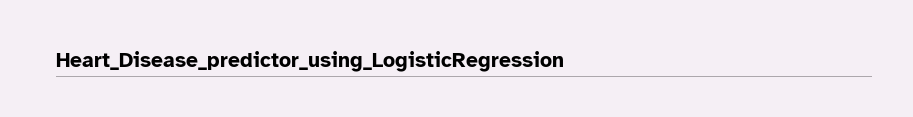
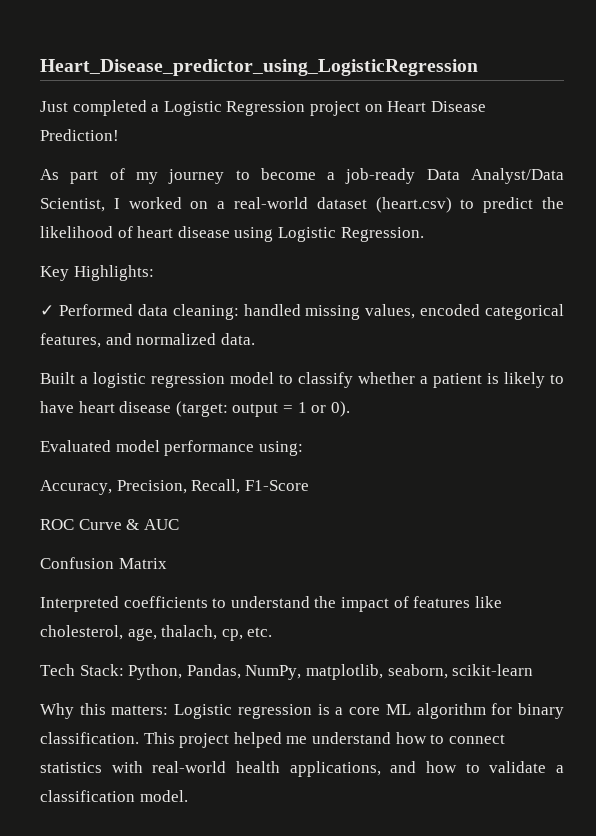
(564, 61) none -> [40,100,486,116] [40,129,119,141] [40,168,564,184] [40,197,564,213] [40,226,424,242] [40,265,154,281] [40,304,564,320] [40,333,255,348] [40,372,564,388] [40,401,350,417] [40,440,303,456] [40,479,309,495] [40,519,179,530] [40,557,167,569] [40,596,502,612] [40,625,273,641] [40,664,534,680] [40,703,565,719] [40,732,505,748] [40,761,564,777] [40,790,188,802] // Just completed a Logistic Regression project on Heart Disease Prediction! // As part of my journey to become a job-ready Data Analyst/Data Scientist, I worked on a real-world dataset (heart.csv) to predict the likelihood of heart disease using Logistic Regression. // Key Highlights: // ✓ Performed data cleaning: handled missing values, encoded categorical features, and normalized data. // Built a logistic regression model to classify whether a patient is likely to have heart disease (target: output = 1 or 0). // Evaluated model performance using: // Accuracy, Precision, Recall, F1-Score // ROC Curve & AUC // Confusion Matrix // Interpreted coefficients to understand the impact of features like cholesterol, age, thalach, cp, etc. // Tech Stack: Python, Pandas, NumPy, matplotlib, seaborn, scikit-learn // Why this matters: Logistic regression is a core ML algorithm for binary classification. This project helped me understand how to connect statistics with real-world health applications, and how to validate a classification model.

